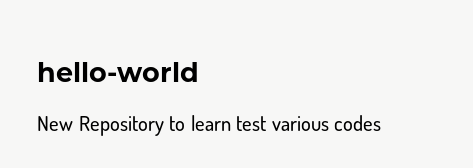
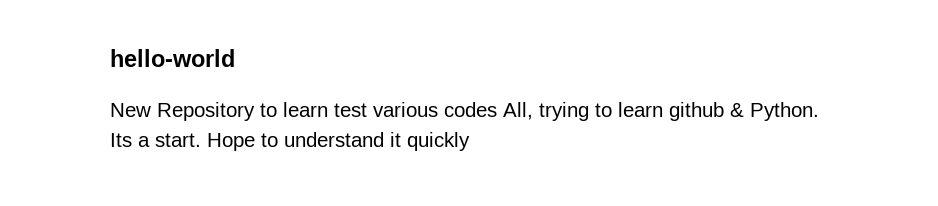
(382, 123) none -> [503,102,819,121] [110,132,470,151] All, trying to learn github & Python. Its a start. Hope to understand it quickly

